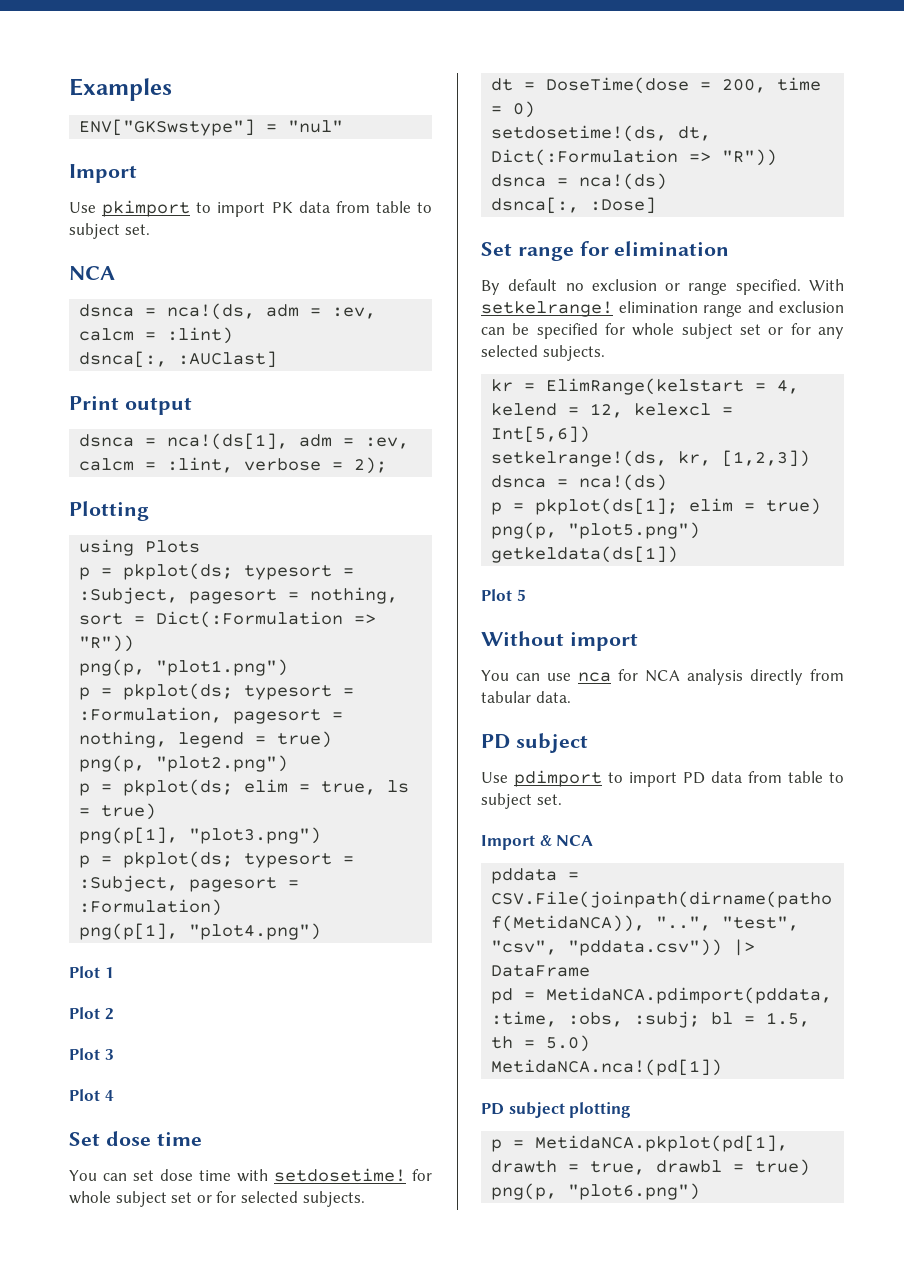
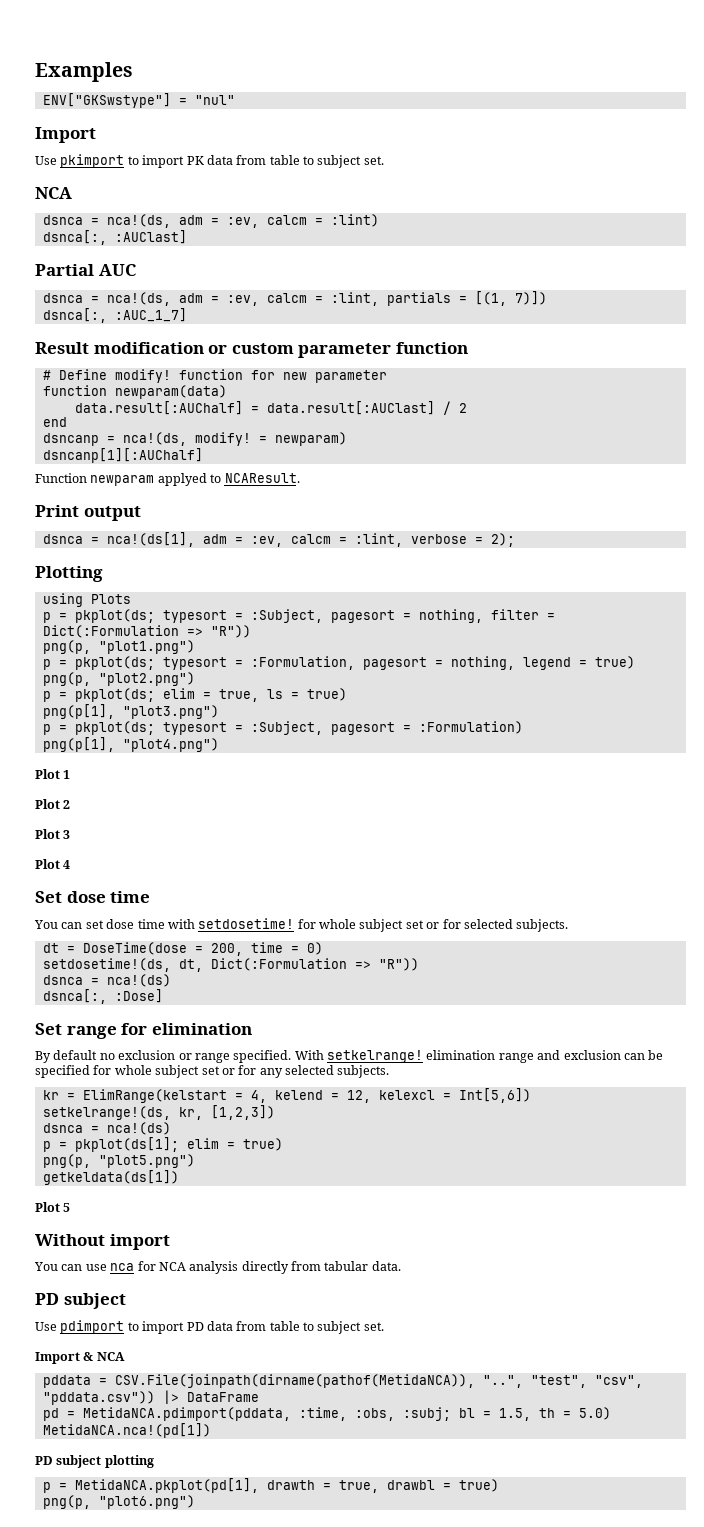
(278, 359) none -> [35,264,136,276] [42,291,547,306] [42,308,187,323] [35,342,468,358] [42,369,387,383] [42,385,227,399] [74,401,467,415] [42,417,67,427] [42,432,347,446] [42,448,203,463] [35,473,300,486] // Partial AUC // dsnca = nca!(ds, adm = :ev, calcm = :lint, partials = [(1, 7)]) // dsnca[:, :AUC_1_7] // Result modification or custom parameter function // # Define modify! function for new parameter // function newparam(data) // data.result[:AUChalf] = data.result[:AUClast] / 2 // end // dsncanp = nca!(ds, modify! = newparam) // dsncanp[1][:AUChalf] // Function newparam applyed to NCAResult.
[79,613,124,625] sort -> [490,609,539,620] filter

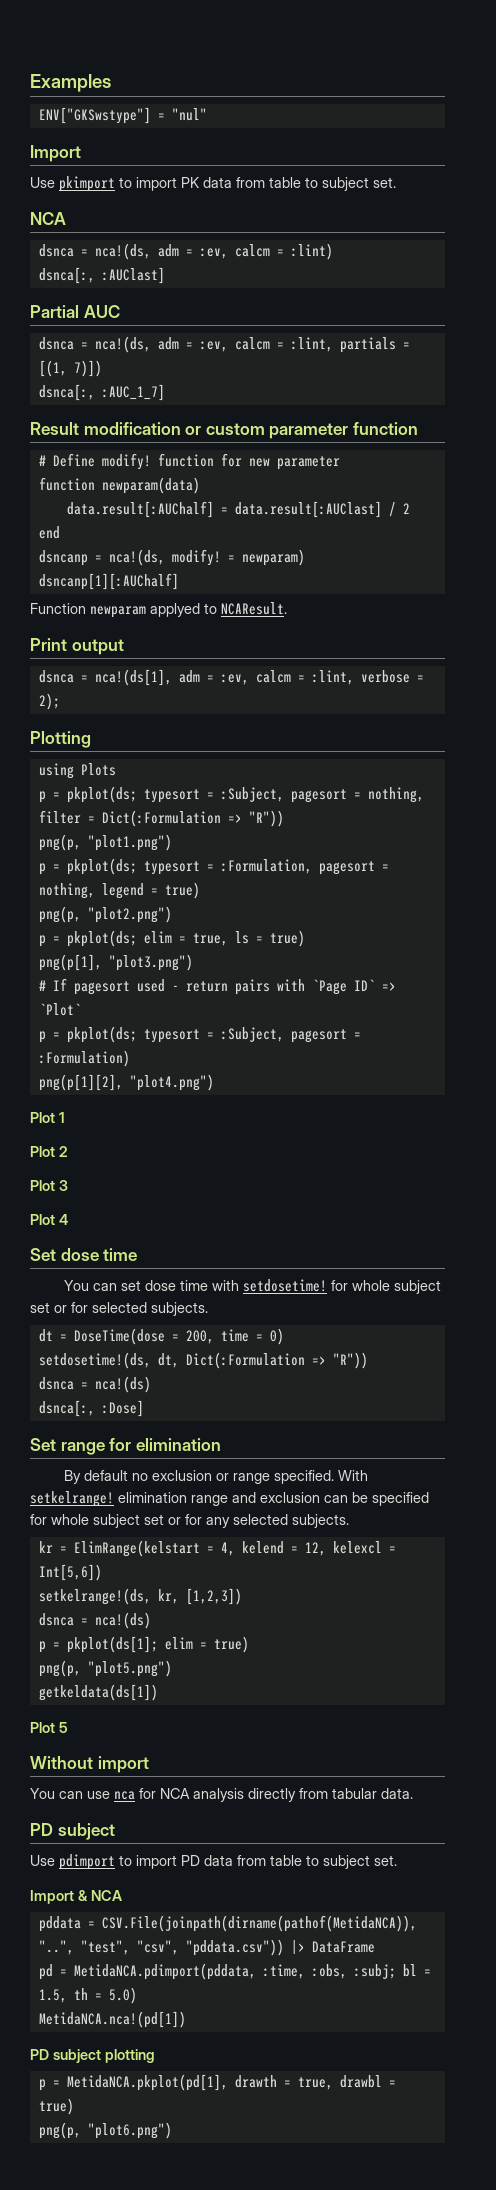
(219, 712) none -> [38,978,396,995] [38,1003,81,1016] // # If pagesort used - return pairs with `Page ID` => `Plot`
[42,737,115,752] png(p[1], -> [38,1074,123,1091] png(p[1][2],

